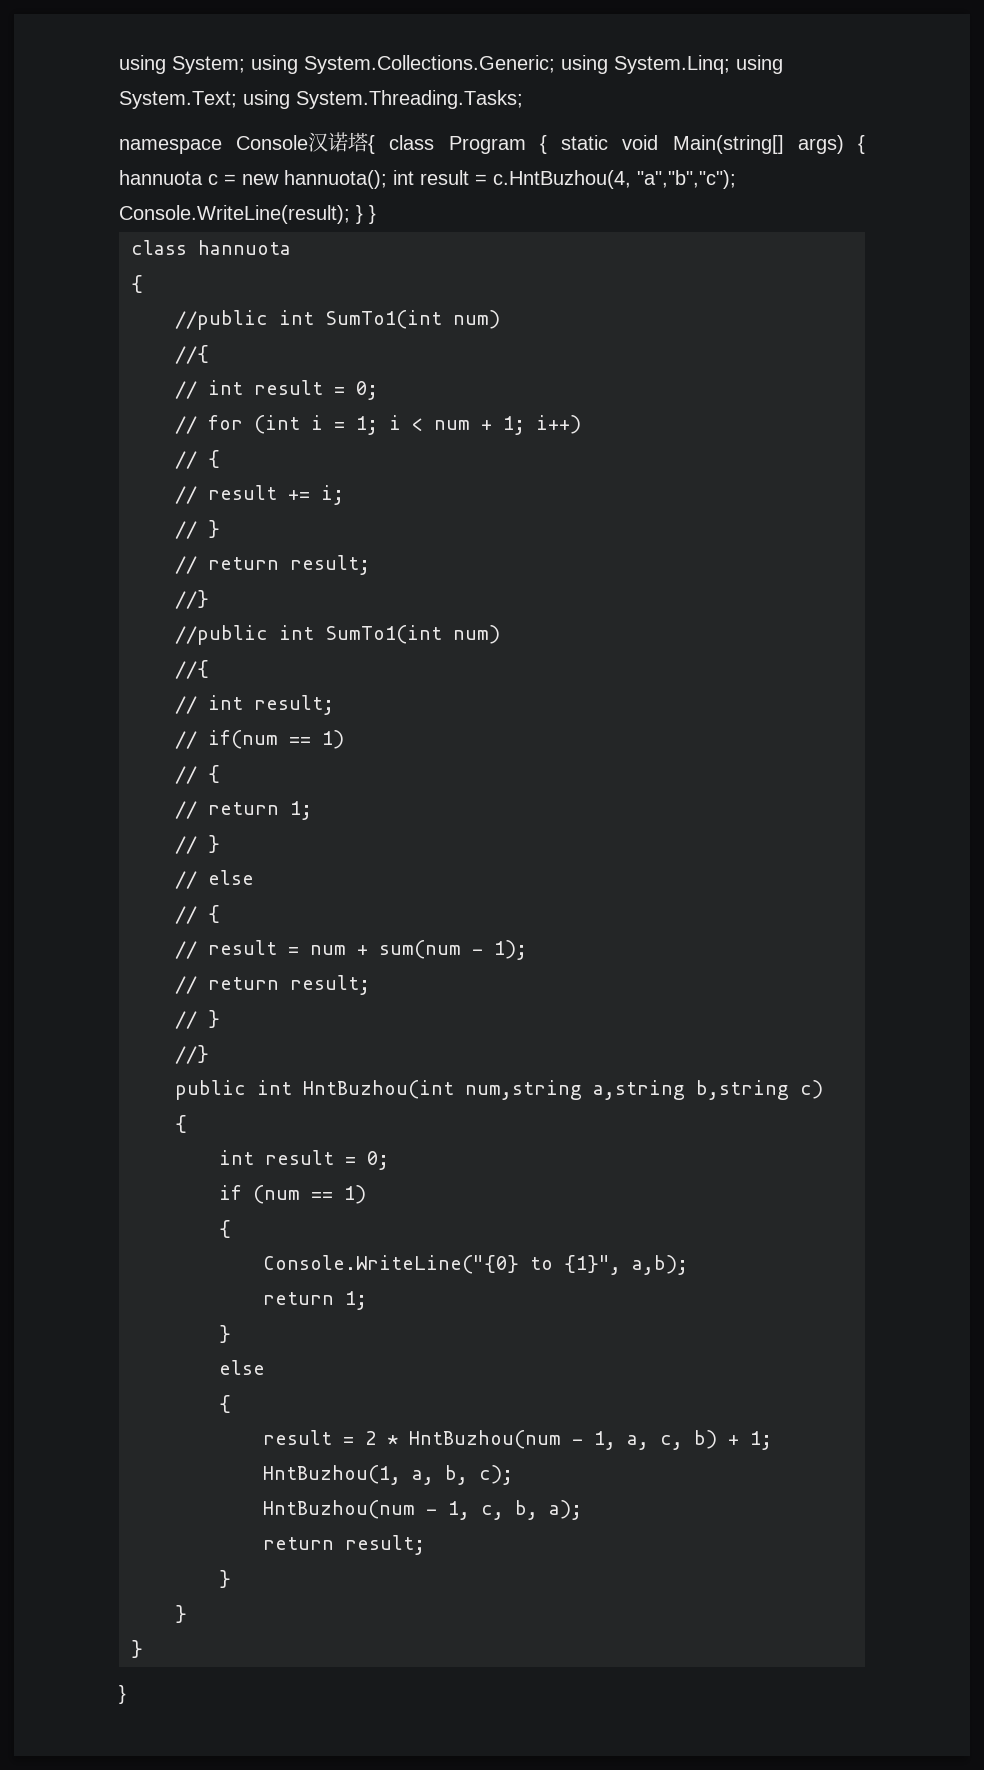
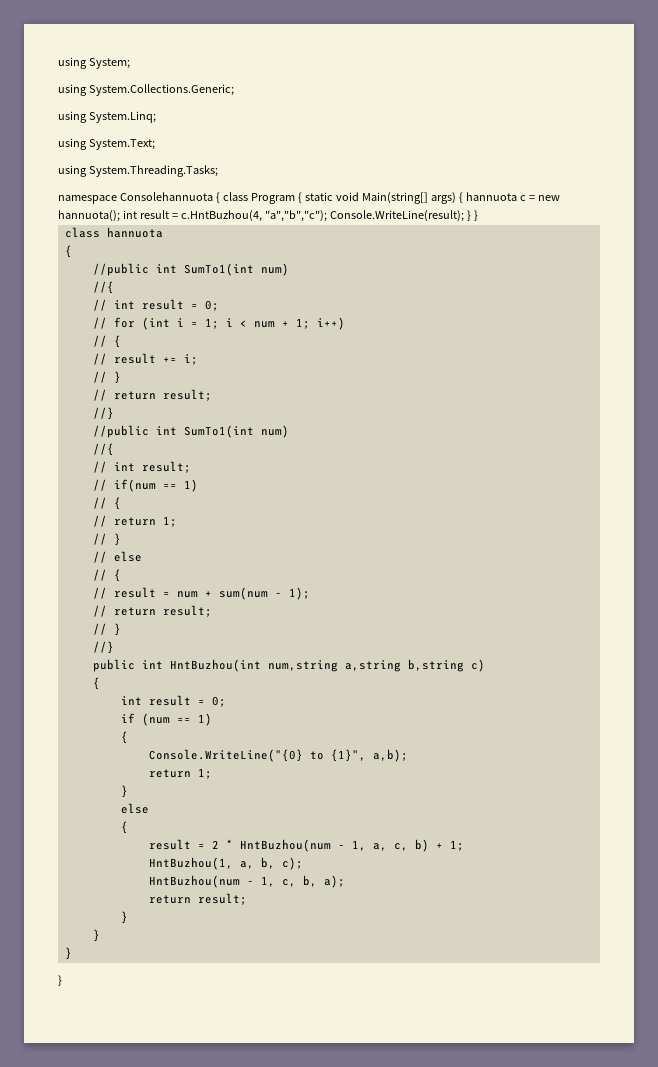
(245, 65) none -> (130, 63) //
(555, 64) none -> (234, 90) //
(730, 64) none -> (156, 117) //
(237, 100) none -> (155, 144) //
[236,132,369,152] Console汉诺塔 -> [119,192,213,201] Consolehannuota

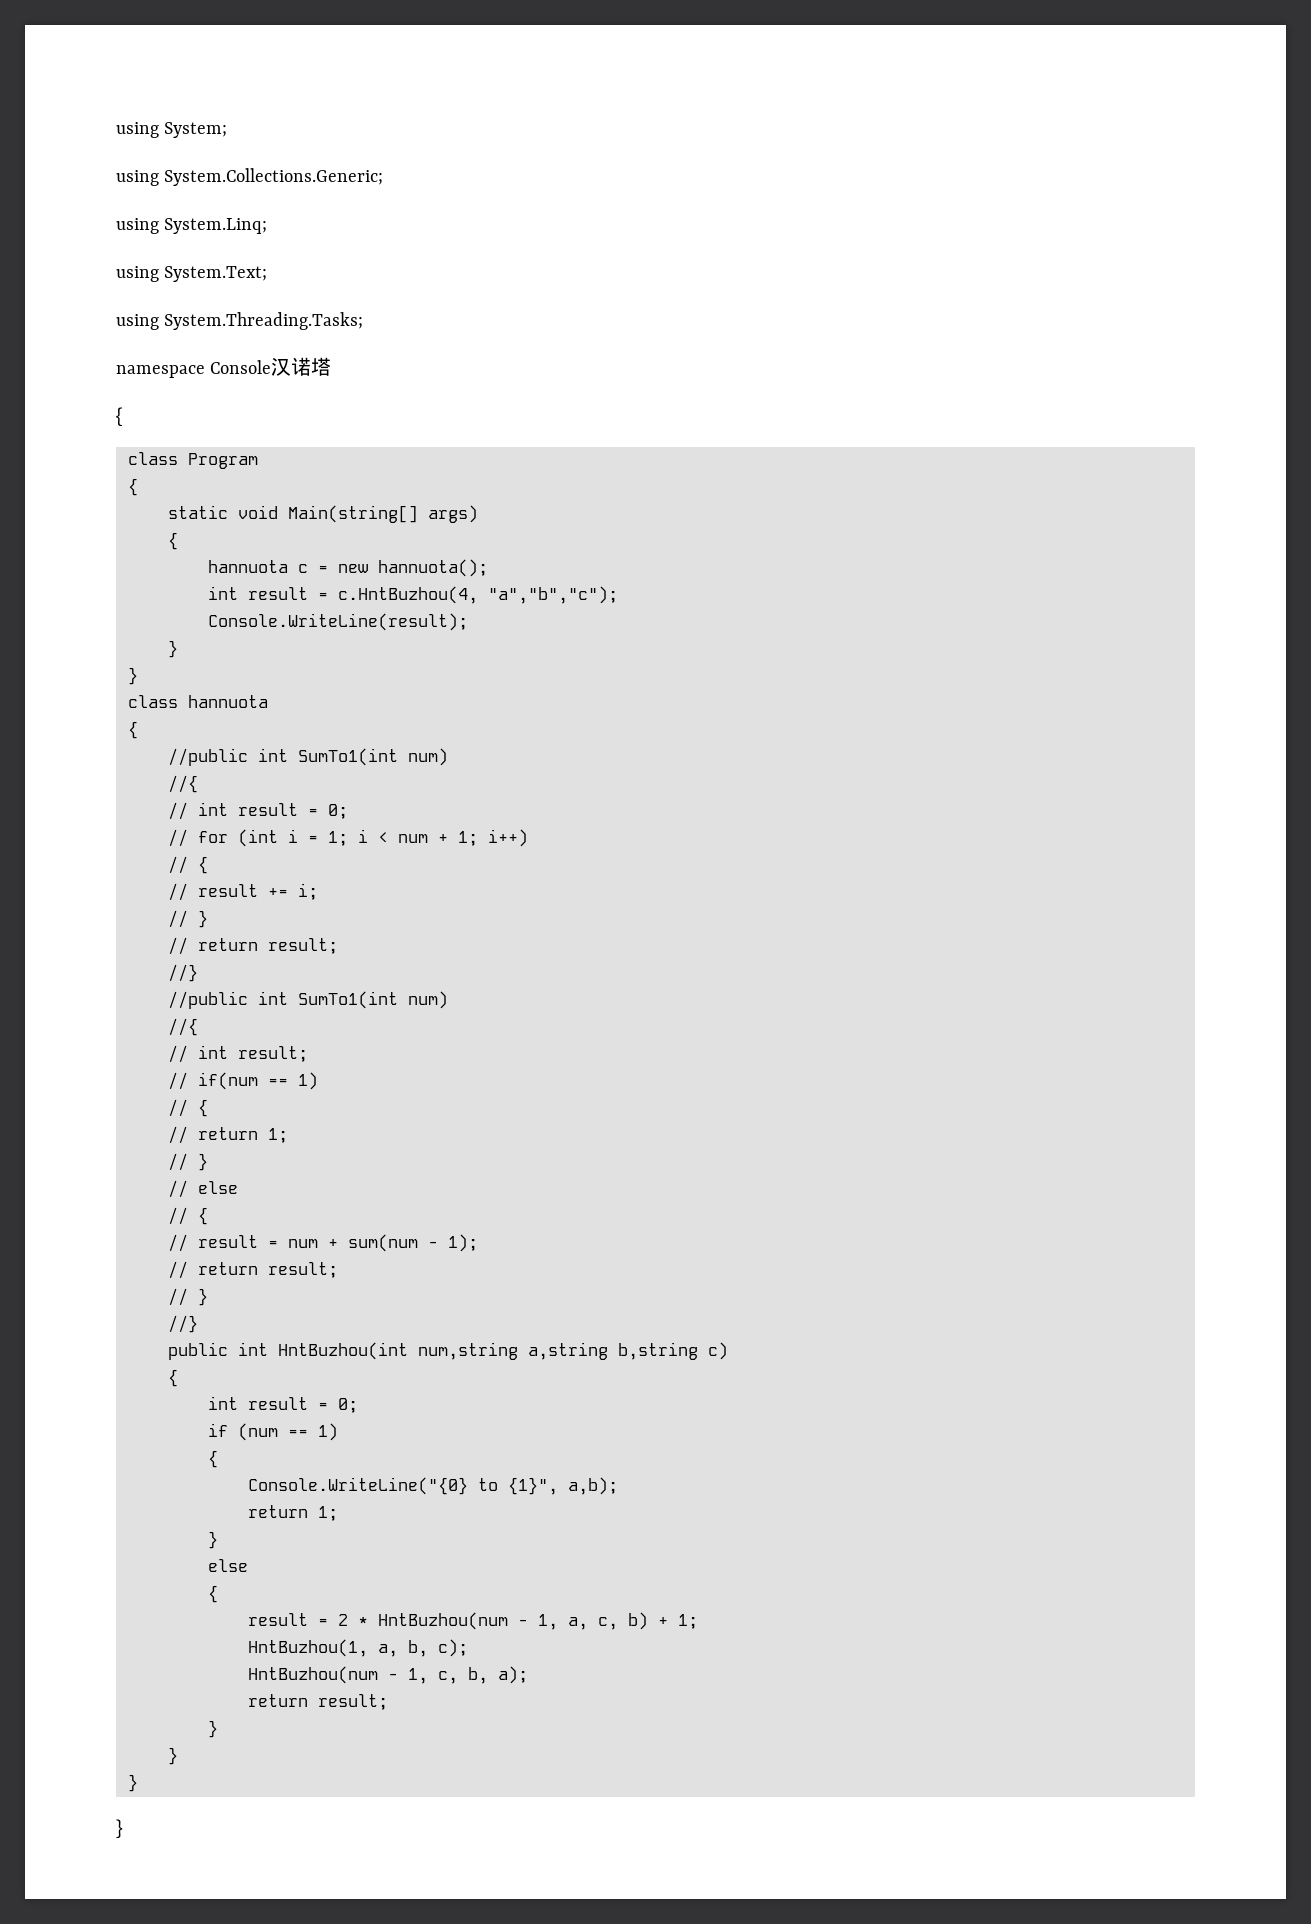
[119,192,220,203] Consolehannuota { -> [210,357,332,376] [116,407,123,426] Console汉诺塔 // { //
[297,192,302,203] { -> [128,478,138,496] // { //
[458,192,463,203] { -> [168,532,178,550] // { //
(120, 216) none -> (488, 568) //
(327, 216) none -> (618, 595) //
[466,210,471,221] } -> [168,640,178,658] // } //

